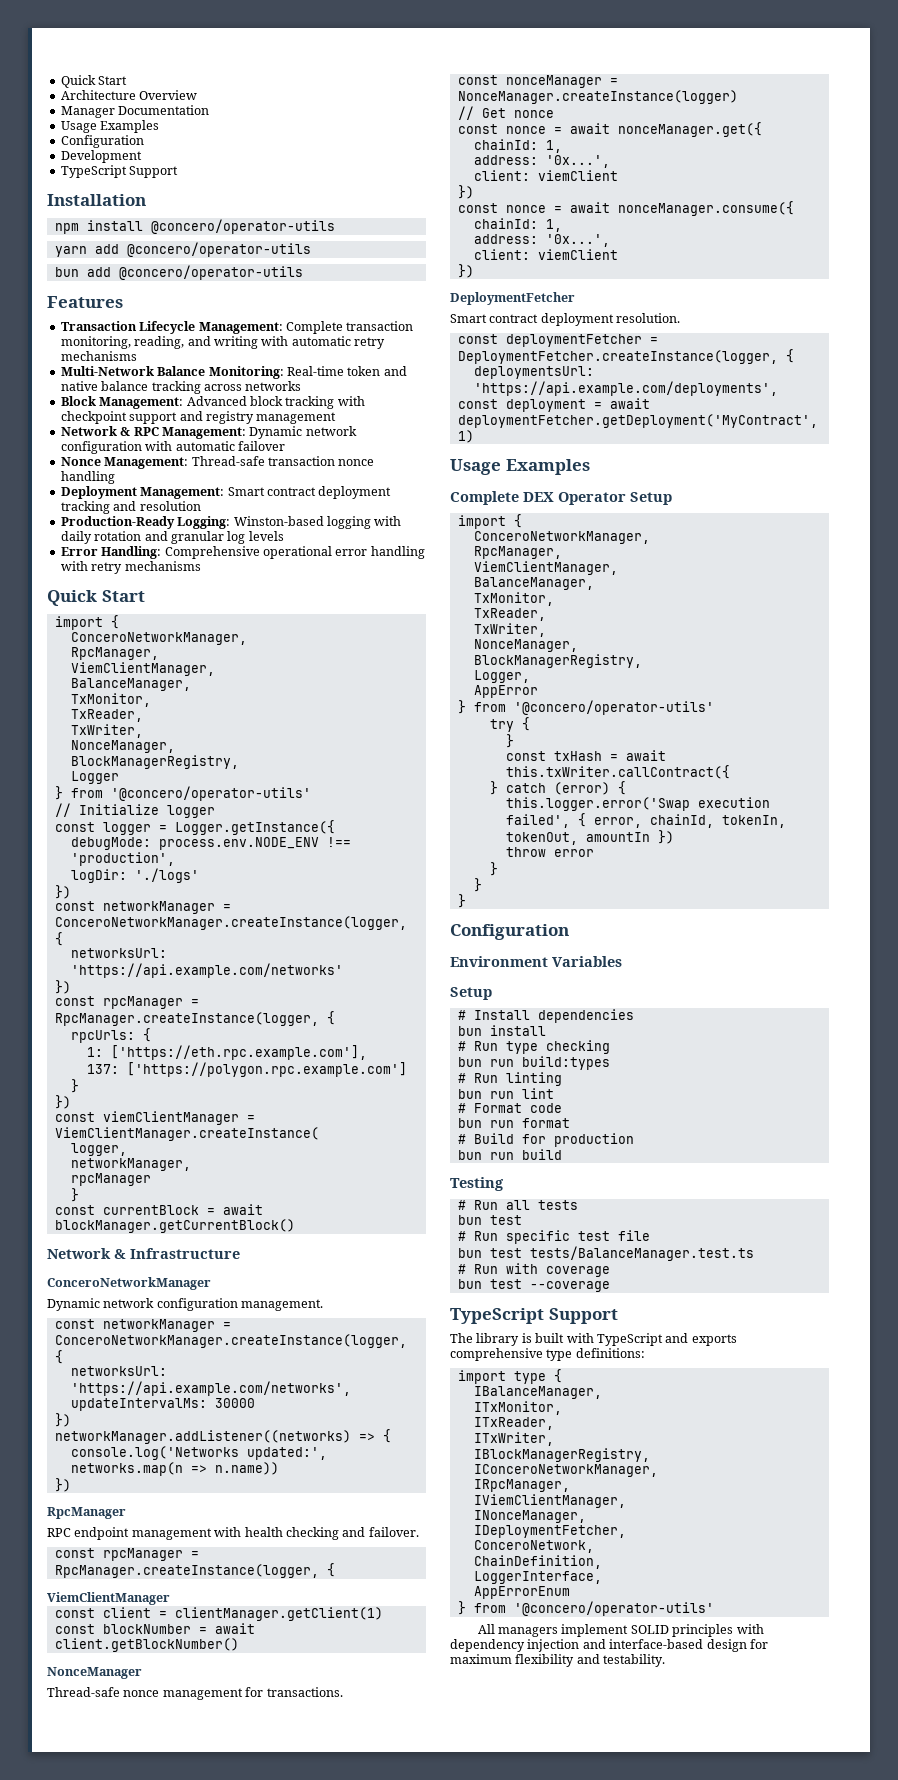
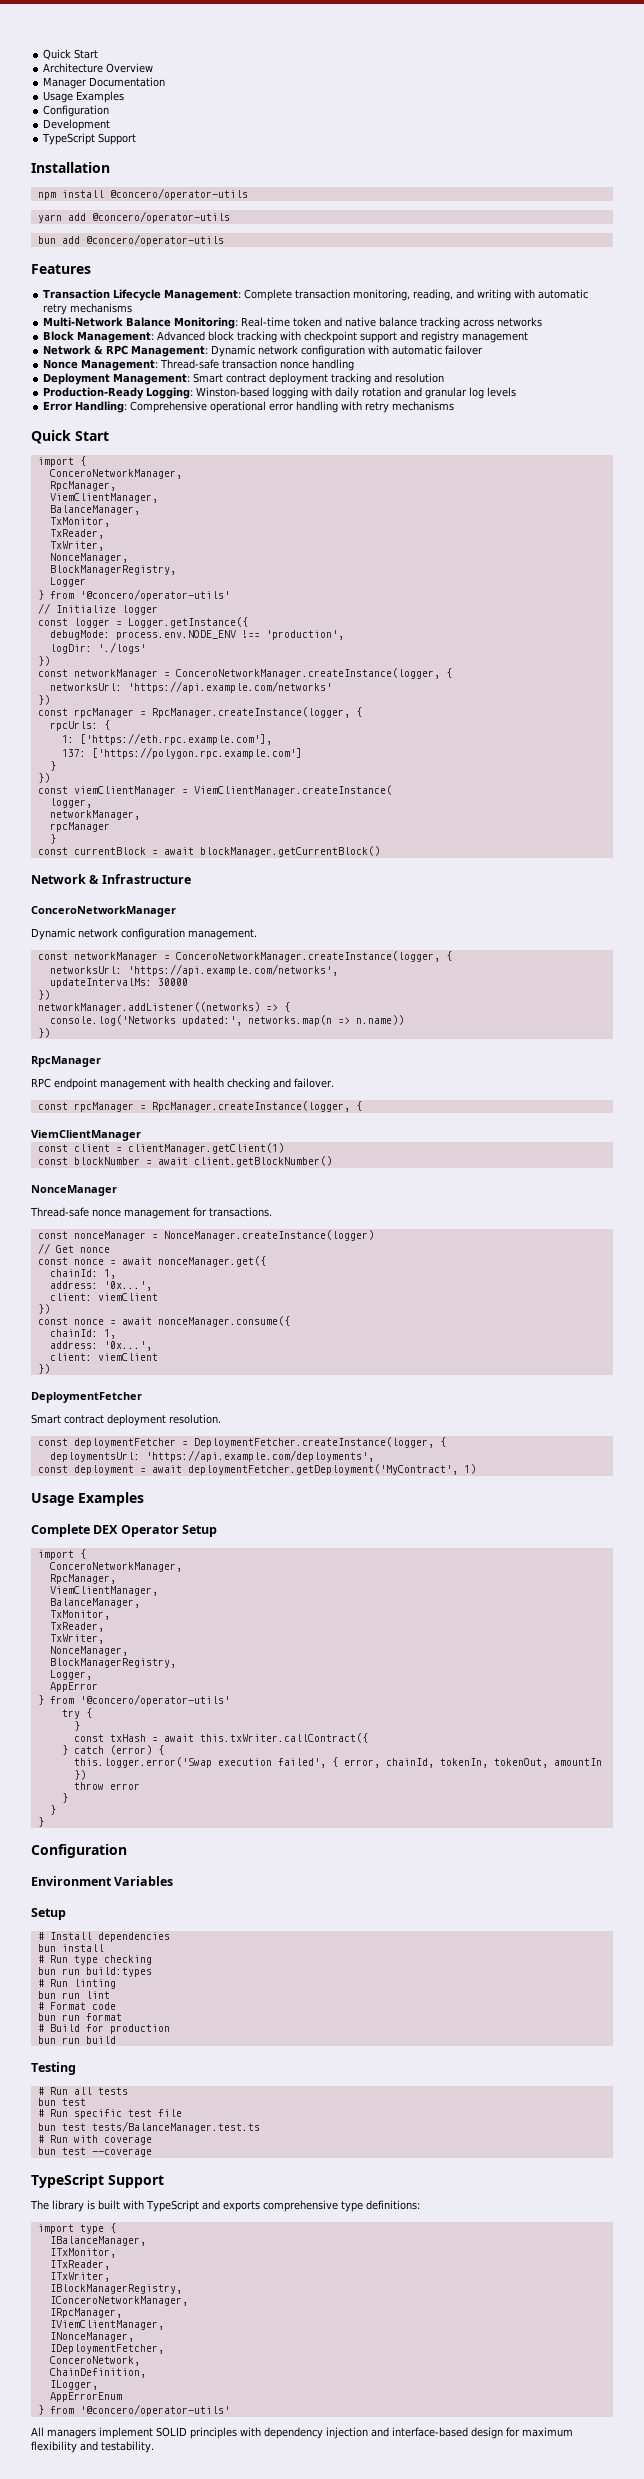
[473,1571,602,1584] LoggerInterface, -> [49,2380,98,2390] ILogger,

